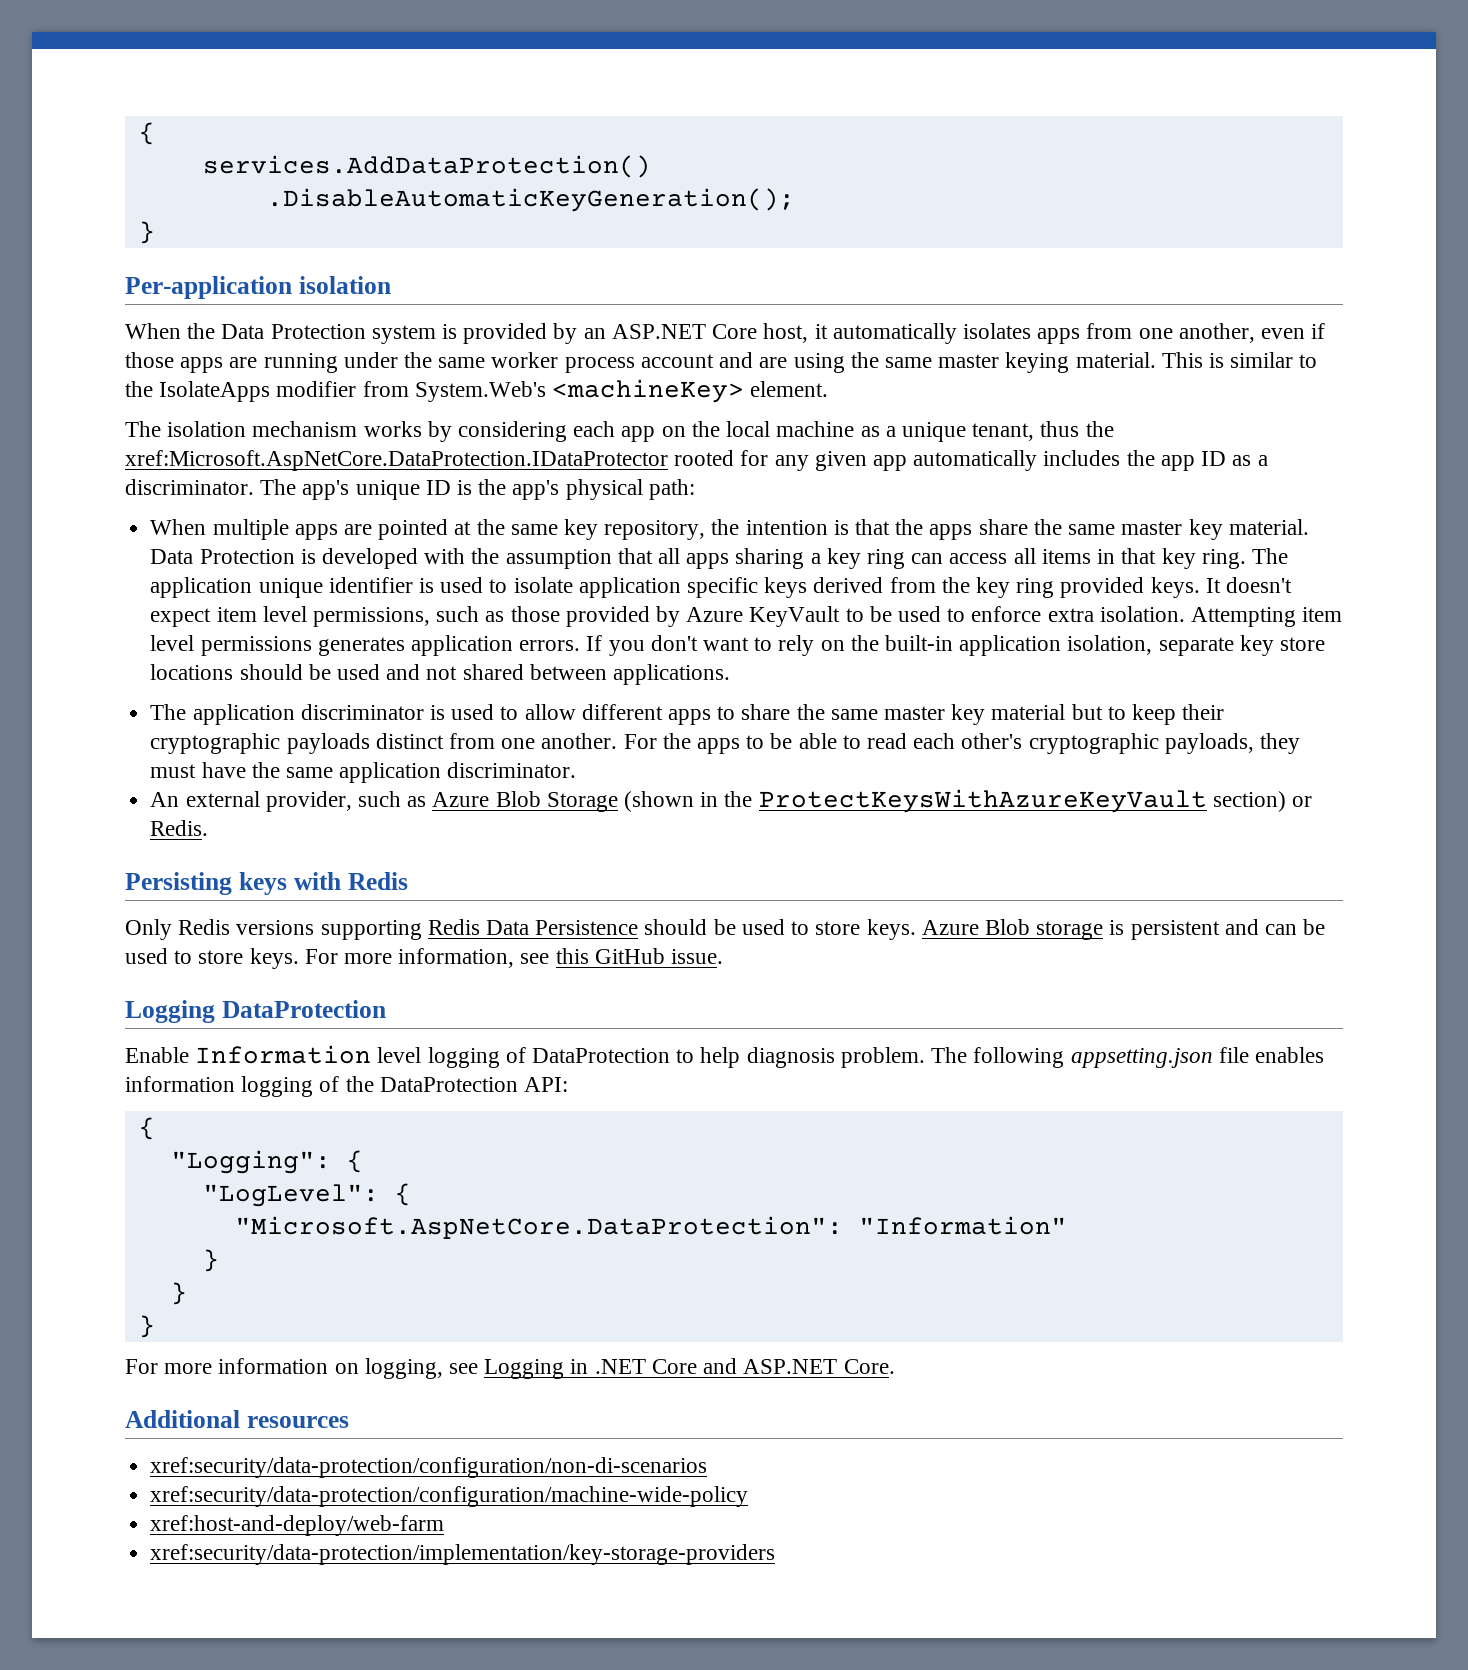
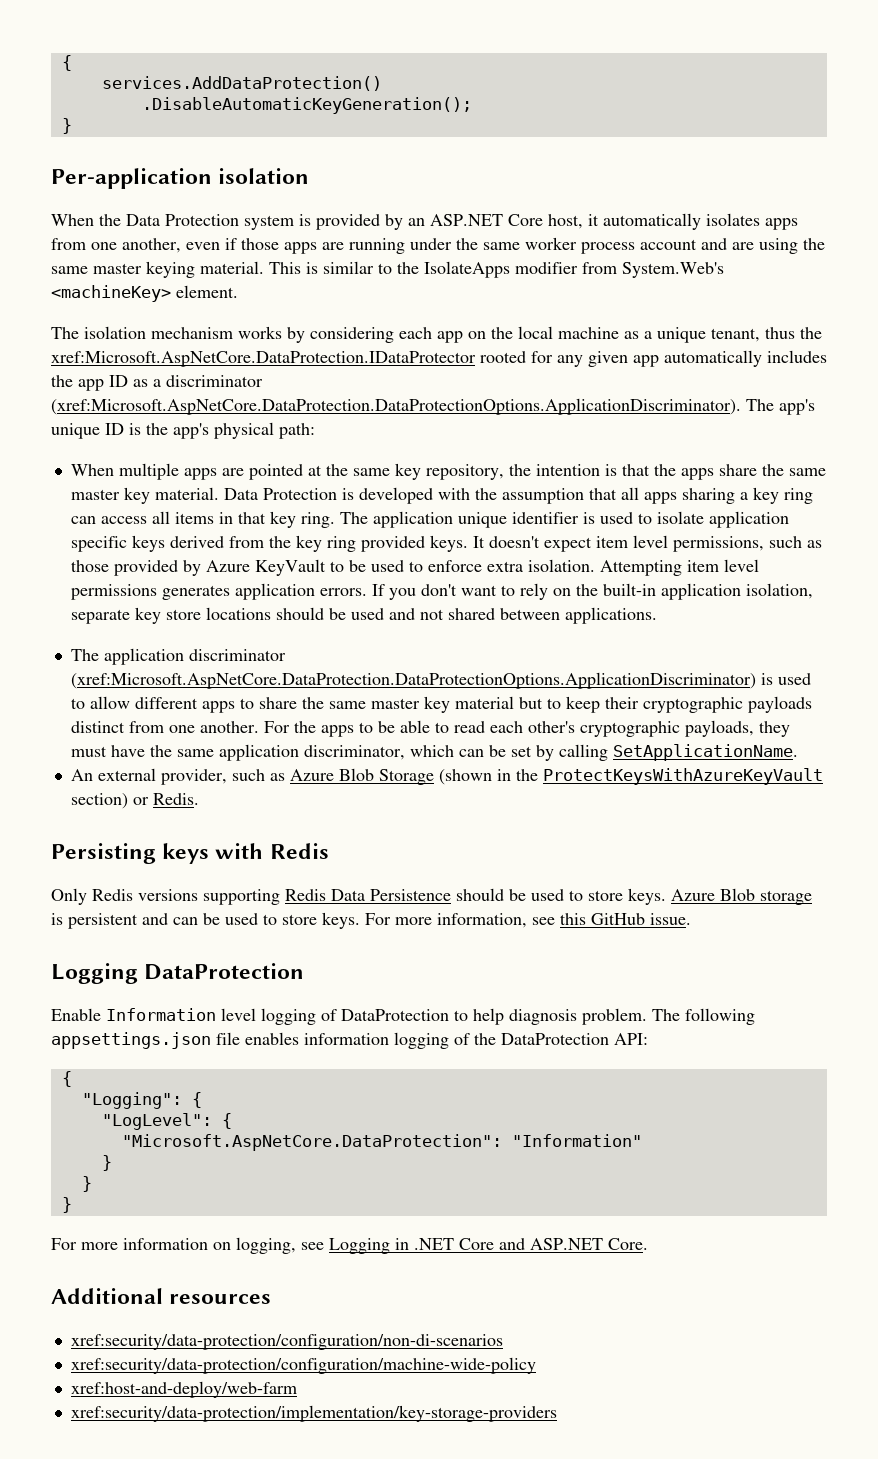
[125,479,254,495] discriminator. -> [166,375,263,387] [51,398,741,415] discriminator (xref:Microsoft.AspNetCore.DataProtection.DataProtectionOptions.ApplicationDiscriminator).
(424, 712) none -> [70,672,756,689] (xref:Microsoft.AspNetCore.DataProtection.DataProtectionOptions.ApplicationDiscriminator)
[447,762,577,778] discriminator. -> [303,744,798,761] discriminator, which can be set by calling SetApplicationName.
[1070,1048,1213,1068] appsetting.json -> [51,1032,211,1049] appsettings.json

